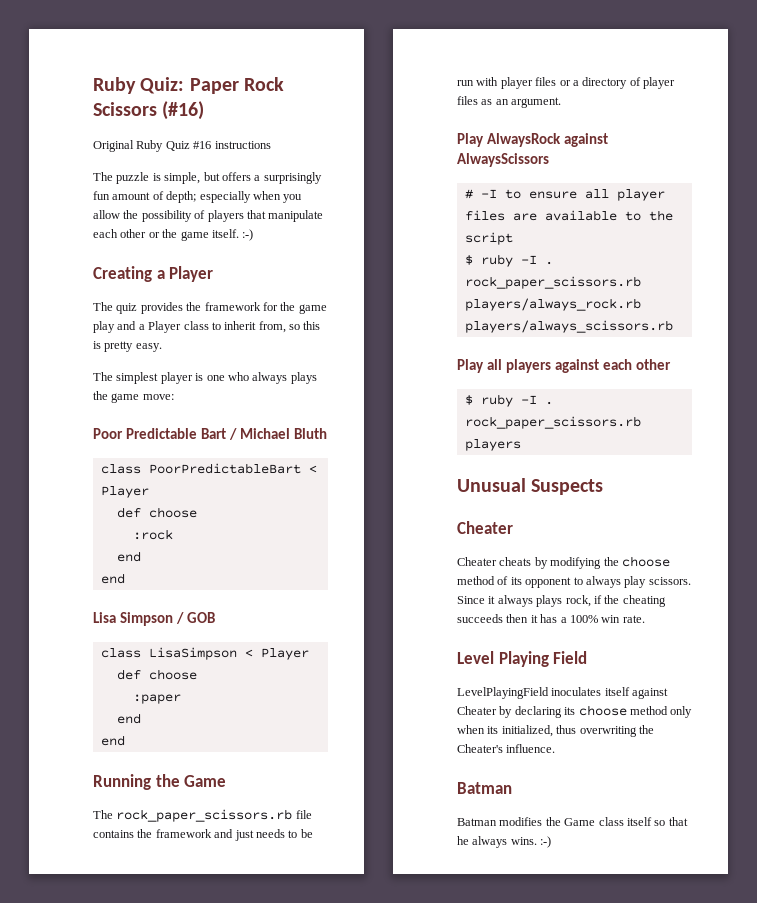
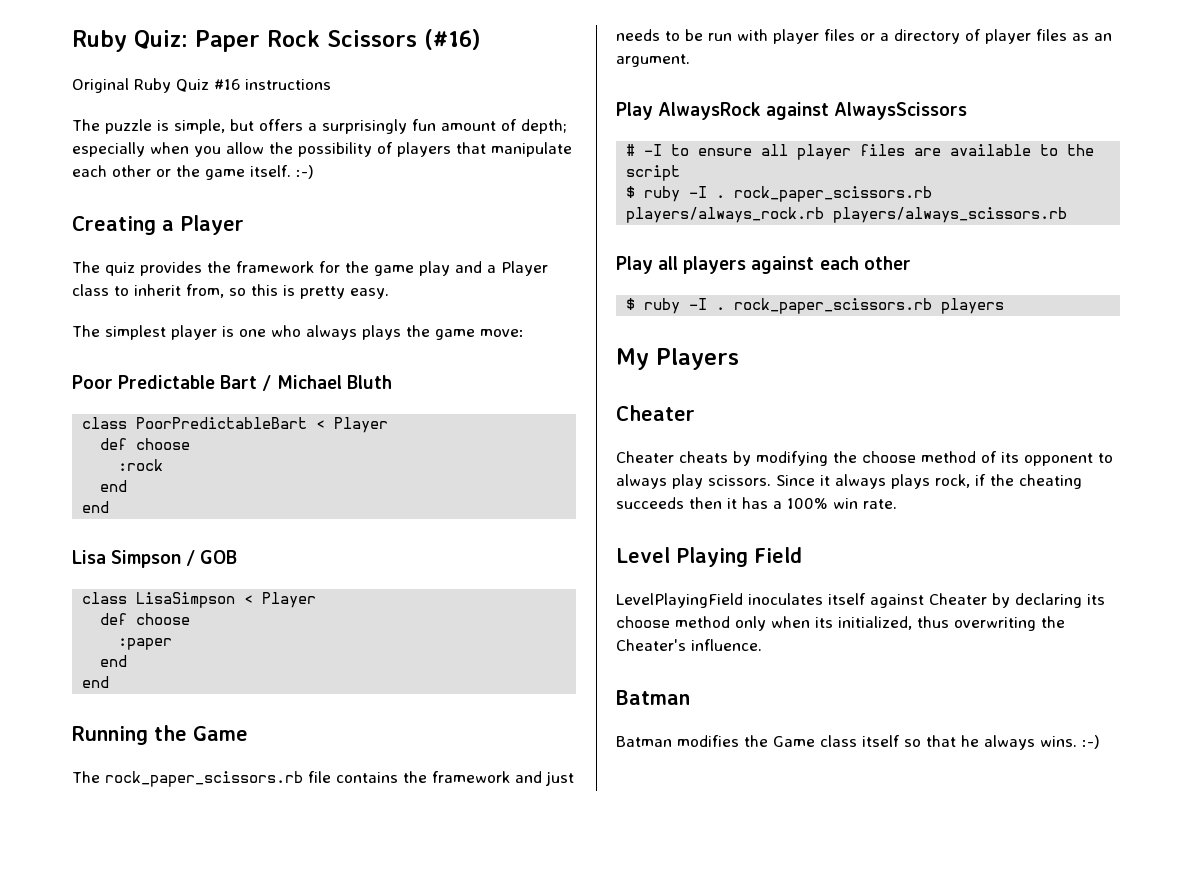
[457,478,604,495] Unusual Suspects -> [616,348,739,370] My Players

